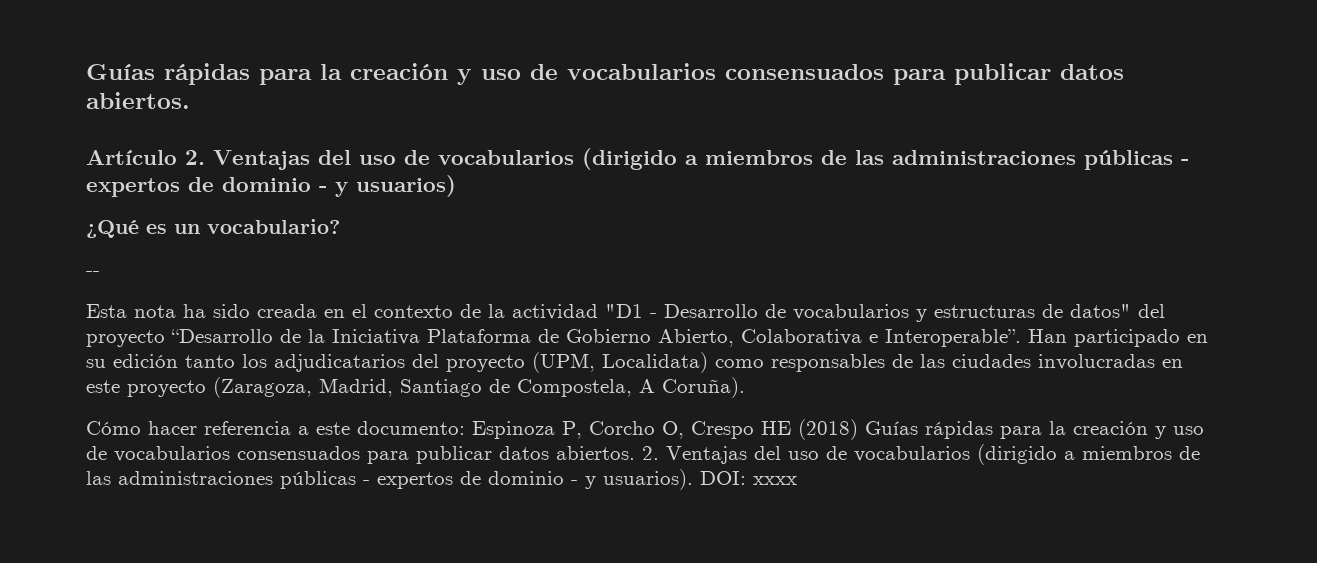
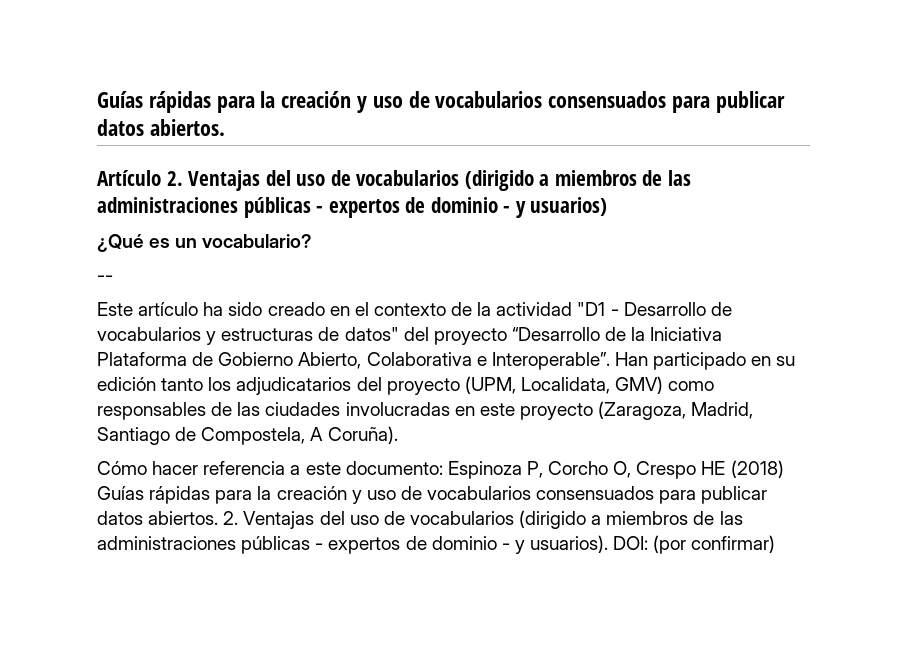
[86,304,176,318] Esta nota -> [97,302,199,316] Este artículo
[257,304,317,318] creada -> [267,302,325,316] creado
[602,352,708,373] Localidata) -> [520,376,664,394] Localidata, GMV)
[753,476,797,485] xxxx -> [653,535,776,554] (por confirmar)

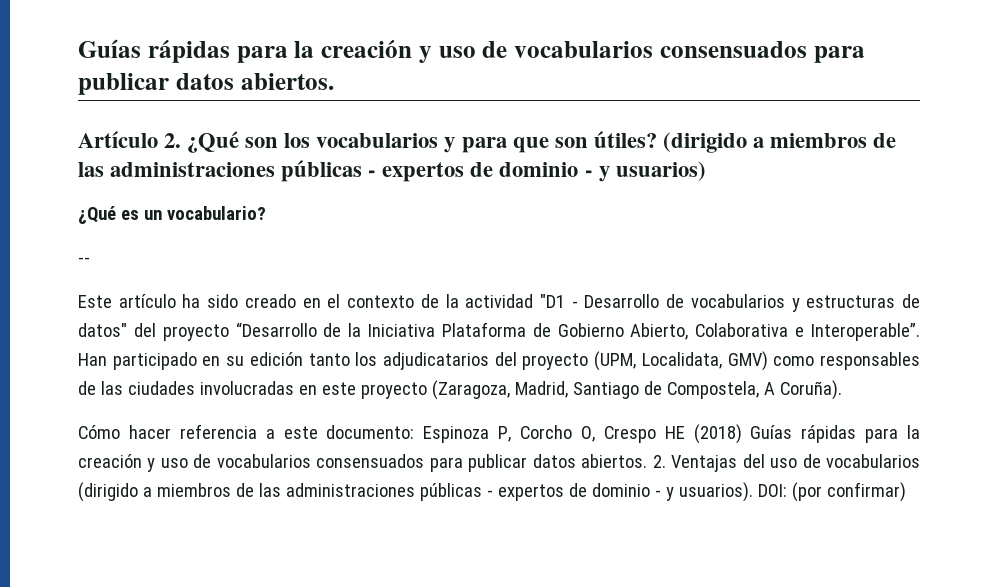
[188,170,460,191] Ventajas del uso de vocabularios -> [187,131,657,153] ¿Qué son los vocabularios y para que son útiles?

